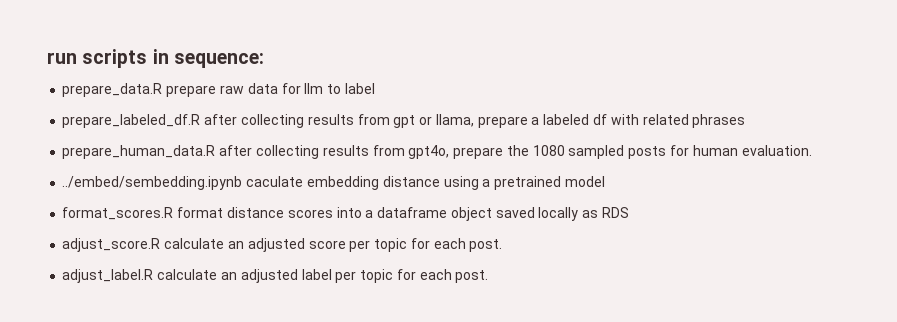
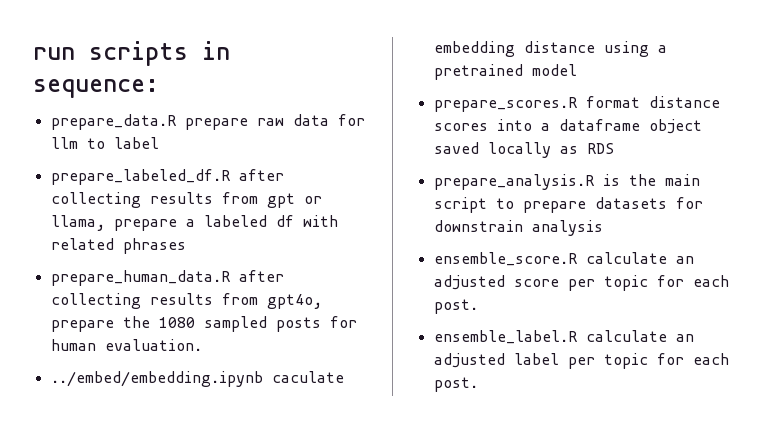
[62,176,243,190] ../embed/sembedding.ipynb -> [50,371,263,387] ../embed/embedding.ipynb
[62,207,174,220] format_scores.R -> [433,97,577,112] prepare_scores.R
[62,238,161,252] adjust_score.R -> [433,174,700,190] [433,197,703,213] [433,220,603,236] [433,252,577,266] prepare_analysis.R is the main script to prepare datasets for downstrain analysis // ensemble_score.R
[62,269,154,283] adjust_label.R -> [433,330,577,344] ensemble_label.R

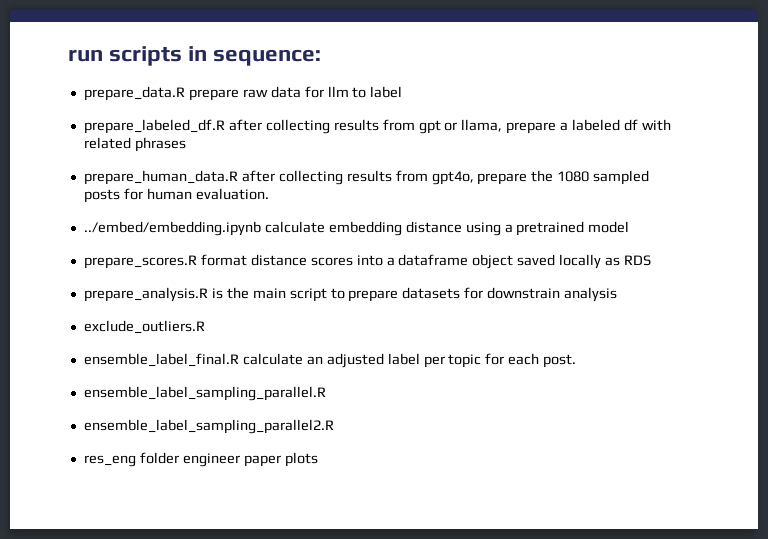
[271,371,344,383] caculate -> [264,221,325,233] calculate
[433,252,694,266] [433,275,729,291] [433,299,478,314] [433,330,577,344] ensemble_score.R calculate an adjusted score per topic for each post. // ensemble_label.R -> [83,320,205,334] [83,353,239,367] exclude_outliers.R // ensemble_label_final.R
(478, 384) none -> [83,386,326,401] [83,419,334,434] [83,452,318,467] // ensemble_label_sampling_parallel.R // ensemble_label_sampling_parallel2.R // res_eng folder engineer paper plots

